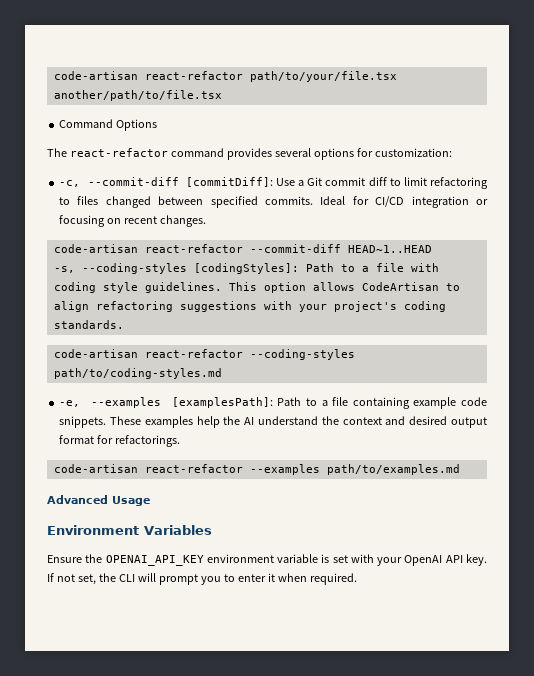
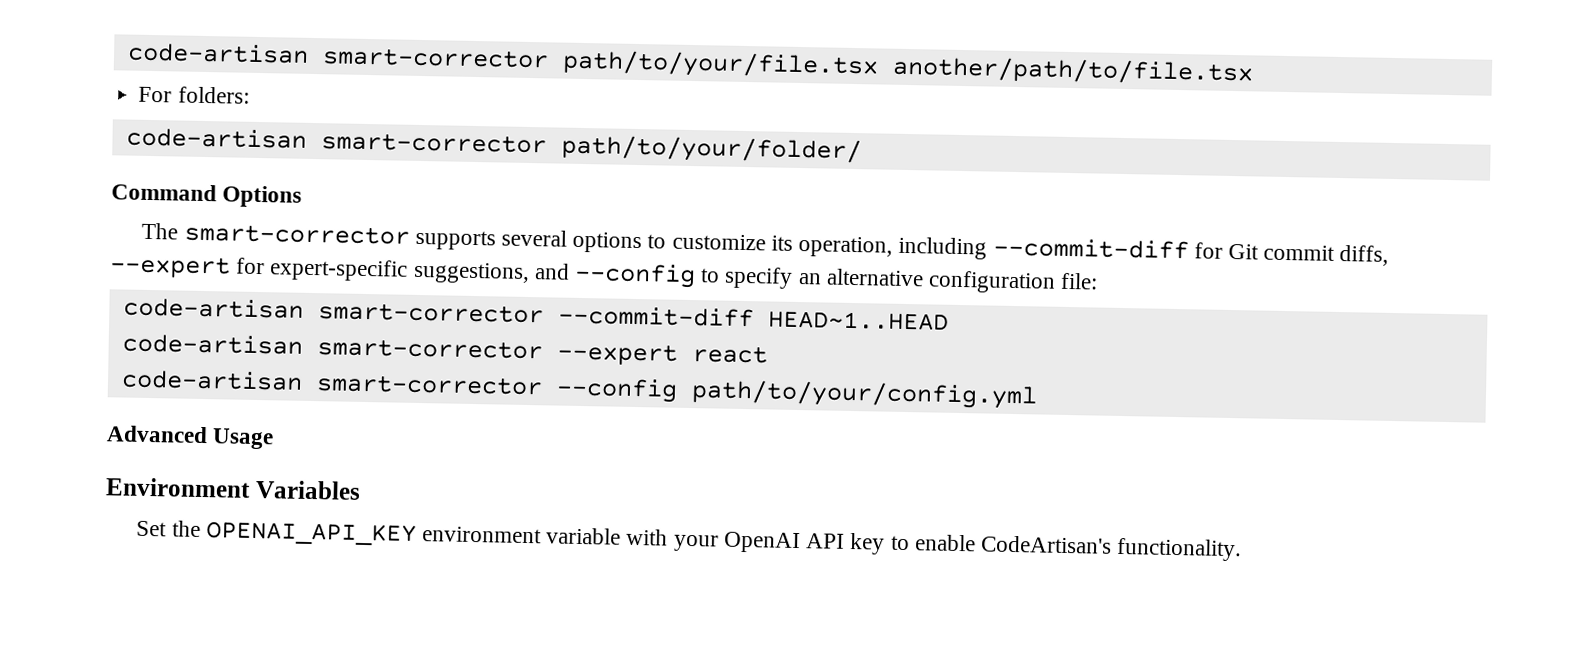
[53,71,243,80] code-artisan react-refactor -> [126,42,549,69] code-artisan smart-corrector
[59,119,158,131] [47,148,452,160] [59,177,489,189] [59,196,488,208] [59,215,207,227] [53,244,243,253] Command Options // The react-refactor command provides several options for customization: // -c, --commit-diff [commitDiff]: Use a Git commit diff to limit refactoring to files changed between specified commits. Ideal for CI/CD integration or focusing on recent changes. // code-artisan react-refactor -> [138,86,250,104] [125,127,862,165] [111,183,303,208] [141,222,1390,266] [109,255,1099,294] [122,297,544,324] For folders: // code-artisan smart-corrector path/to/your/folder/ // Command Options // The smart-corrector supports several options to customize its operation, including --commit-diff for Git commit diffs, --expert for expert-specific suggestions, and --config to specify an alternative configuration file: // code-artisan smart-corrector
[53,263,439,274] [53,282,460,293] [53,301,446,312] [53,320,124,329] [53,349,355,360] [53,368,222,379] [59,397,488,409] [59,416,488,428] [59,435,181,447] [53,464,460,475] -s, --coding-styles [codingStyles]: Path to a file with coding style guidelines. This option allows CodeArtisan to align refactoring suggestions with your project's coding standards. // code-artisan react-refactor --coding-styles path/to/coding-styles.md // -e, --examples [examplesPath]: Path to a file containing example code snippets. These examples help the AI understand the context and desired output format for refactorings. // code-artisan react-refactor --examples path/to/examples.md -> [121,333,768,366] [120,369,1038,410] code-artisan smart-corrector --expert react // code-artisan smart-corrector --config path/to/your/config.yml
[47,555,82,563] Ensure -> [136,520,168,537] Set
[321,554,348,563] is set -> (622, 536) none
[465,554,487,566] [47,573,357,585] key. If not set, the CLI will prompt you to enter it when required. -> [849,533,1243,562] key to enable CodeArtisan's functionality.

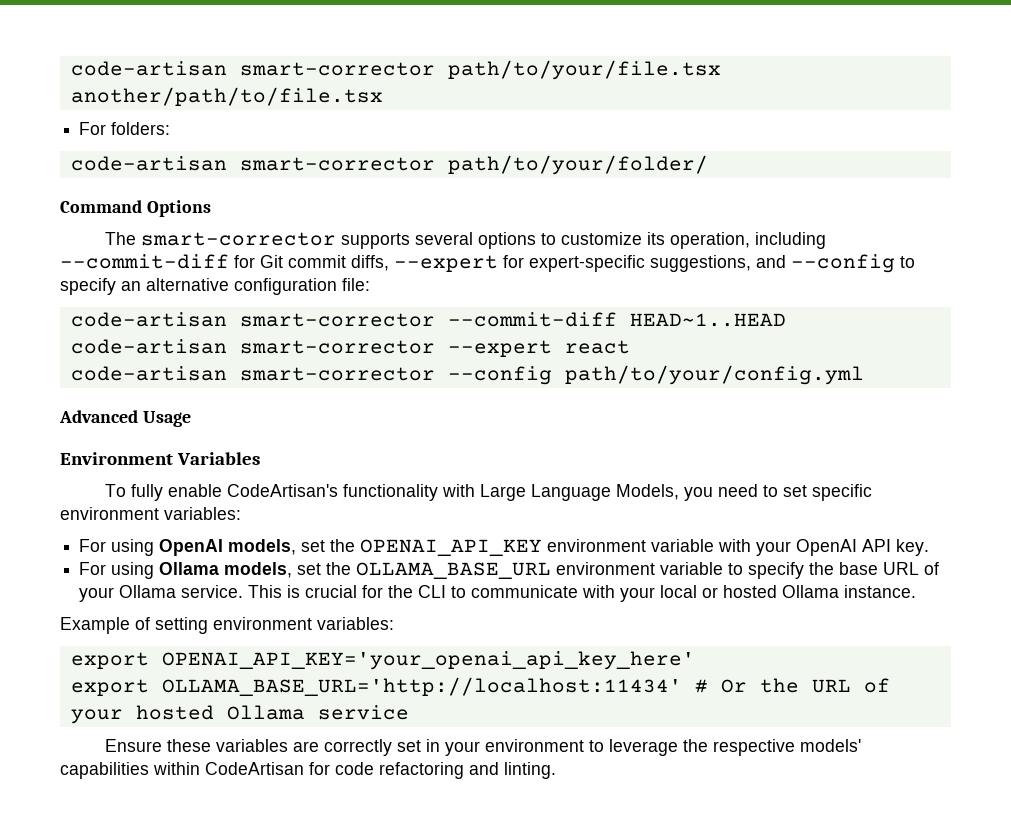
[136,520,168,537] Set -> [104,484,872,501] [60,507,241,520] [79,539,326,556] To fully enable CodeArtisan's functionality with Large Language Models, you need to set specific environment variables: // For using OpenAI models, set
[849,533,1243,562] key to enable CodeArtisan's functionality. -> [896,539,930,556] [79,562,940,579] [79,585,917,602] [60,617,394,634] [70,651,695,670] [70,677,890,696] [70,705,409,724] [104,739,861,756] [60,762,556,779] key. // For using Ollama models, set the OLLAMA_BASE_URL environment variable to specify the base URL of your Ollama service. This is crucial for the CLI to communicate with your local or hosted Ollama instance. // Example of setting environment variables: // export OPENAI_API_KEY='your_openai_api_key_here' // export OLLAMA_BASE_URL='http://localhost:11434' # Or the URL of your hosted Ollama service // Ensure these variables are correctly set in your environment to leverage the respective models' capabilities within CodeArtisan for code refactoring and linting.

